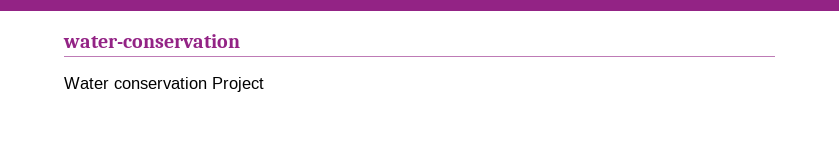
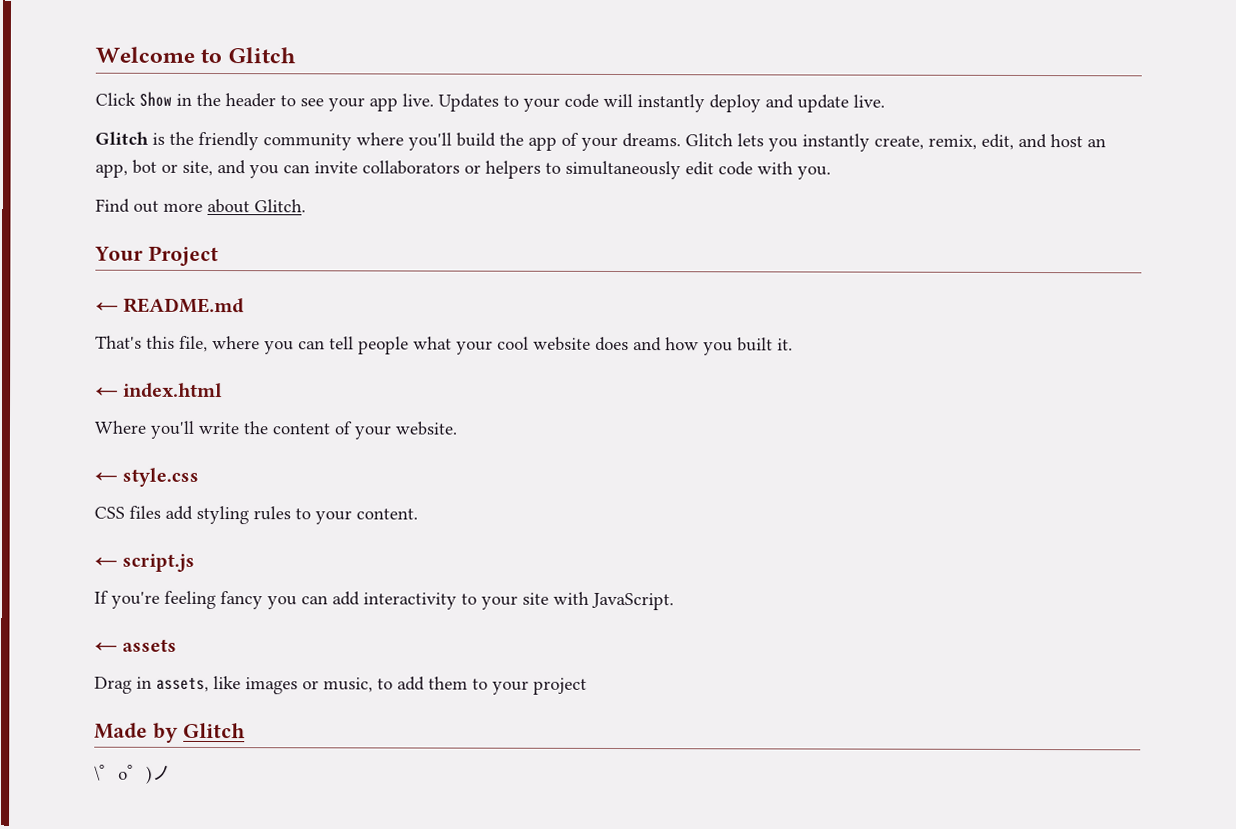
[63,34,240,48] [64,77,264,92] water-conservation // Water conservation Project -> [95,46,296,64] [95,91,885,113] [95,131,1106,152] [95,159,831,180] [95,198,306,214] [94,245,219,267] [95,297,245,314] [95,335,793,356] [95,382,224,399] [94,420,457,440] [94,467,200,487] [94,505,418,525] [94,553,196,572] [94,590,674,611] [94,638,178,652] [94,676,587,695] [94,722,246,743] [94,764,172,784] Welcome to Glitch // Click Show in the header to see your app live. Updates to your code will instantly deploy and update live. // Glitch is the friendly community where you'll build the app of your dreams. Glitch lets you instantly create, remix, edit, and host an app, bot or site, and you can invite collaborators or helpers to simultaneously edit code with you. // Find out more about Glitch. // Your Project // ← README.md // That's this file, where you can tell people what your cool website does and how you built it. // ← index.html // Where you'll write the content of your website. // ← style.css // CSS files add styling rules to your content. // ← script.js // If you're feeling fancy you can add interactivity to your site with JavaScript. // ← assets // Drag in assets, like images or music, to add them to your project // Made by Glitch // \゜o゜)ノ

